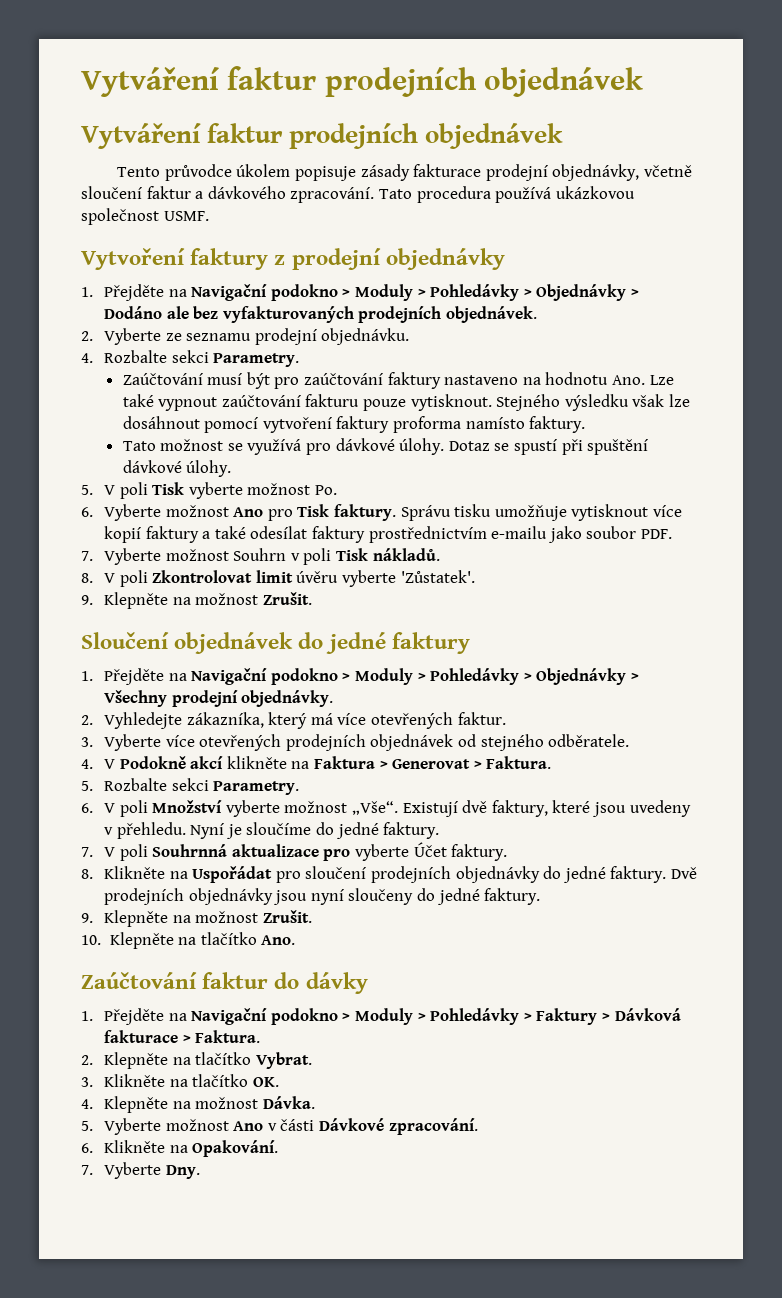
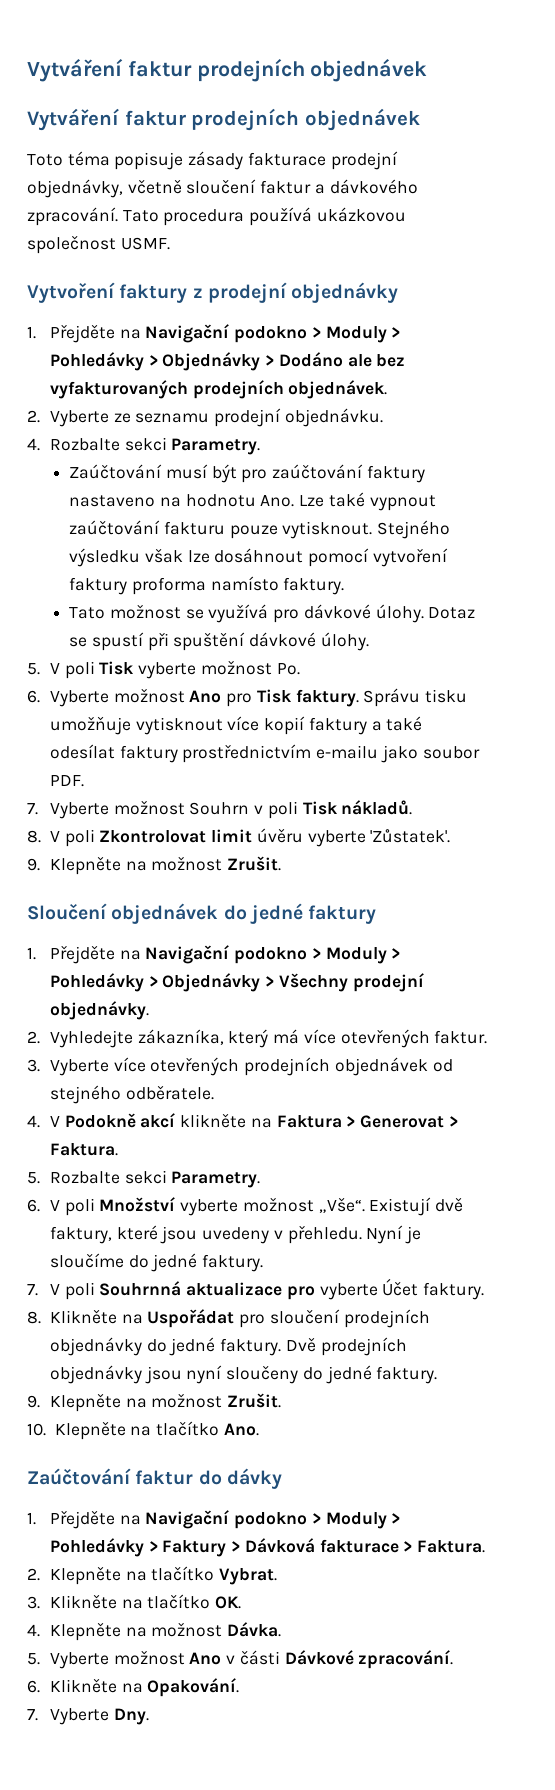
[117,164,291,181] Tento průvodce úkolem -> [27,151,110,166] Toto téma

